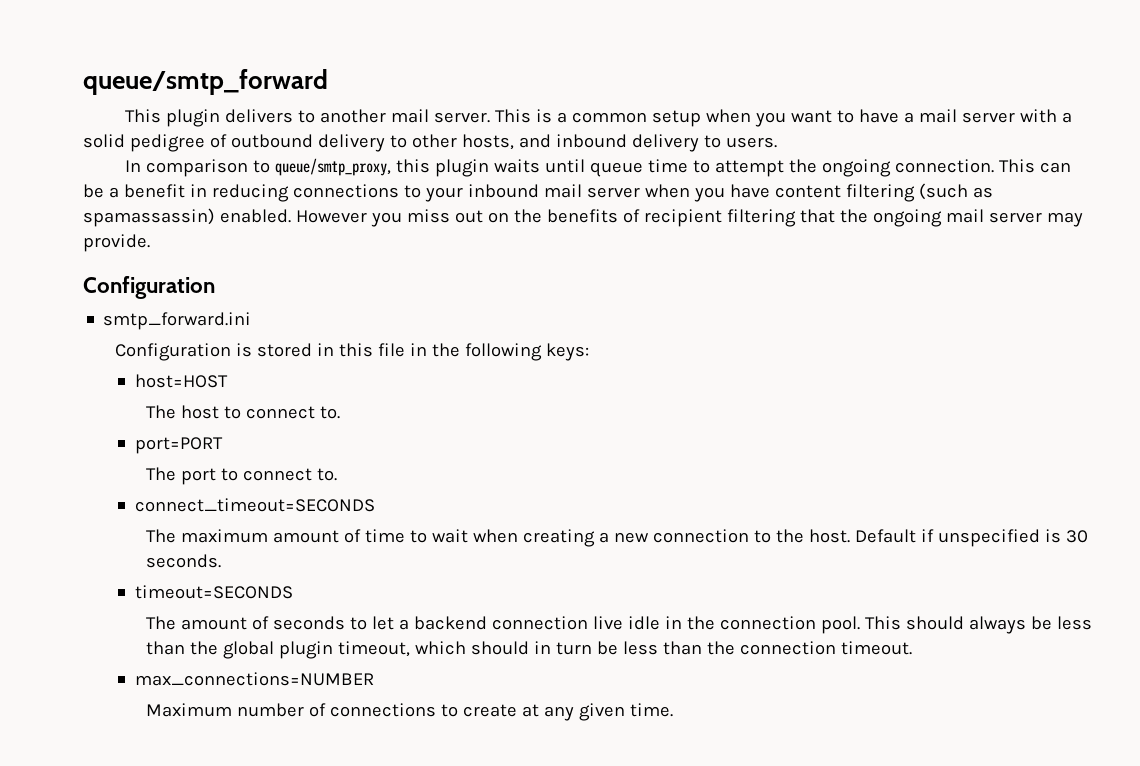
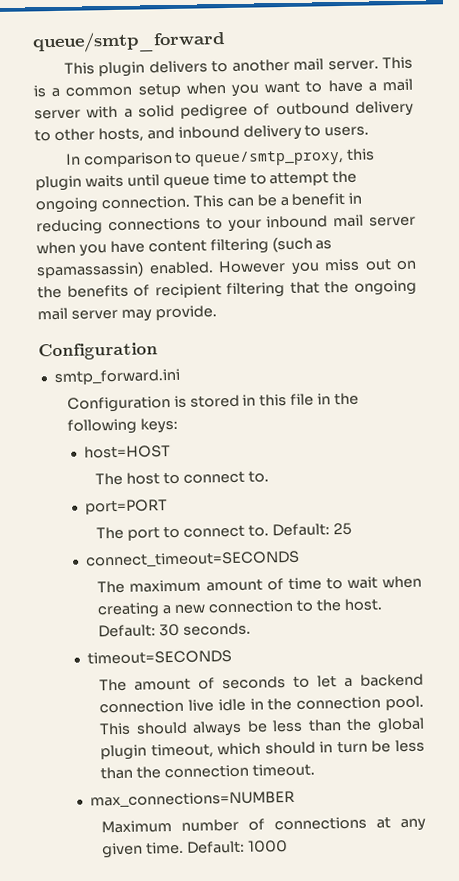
(338, 474) none -> [271,522,352,537] Default: 25
[855,529,1062,547] Default if unspecified is -> [98,624,157,638] Default:
[441,704,518,717] to create -> (368, 823) none
(674, 710) none -> [186,840,289,854] Default: 1000

